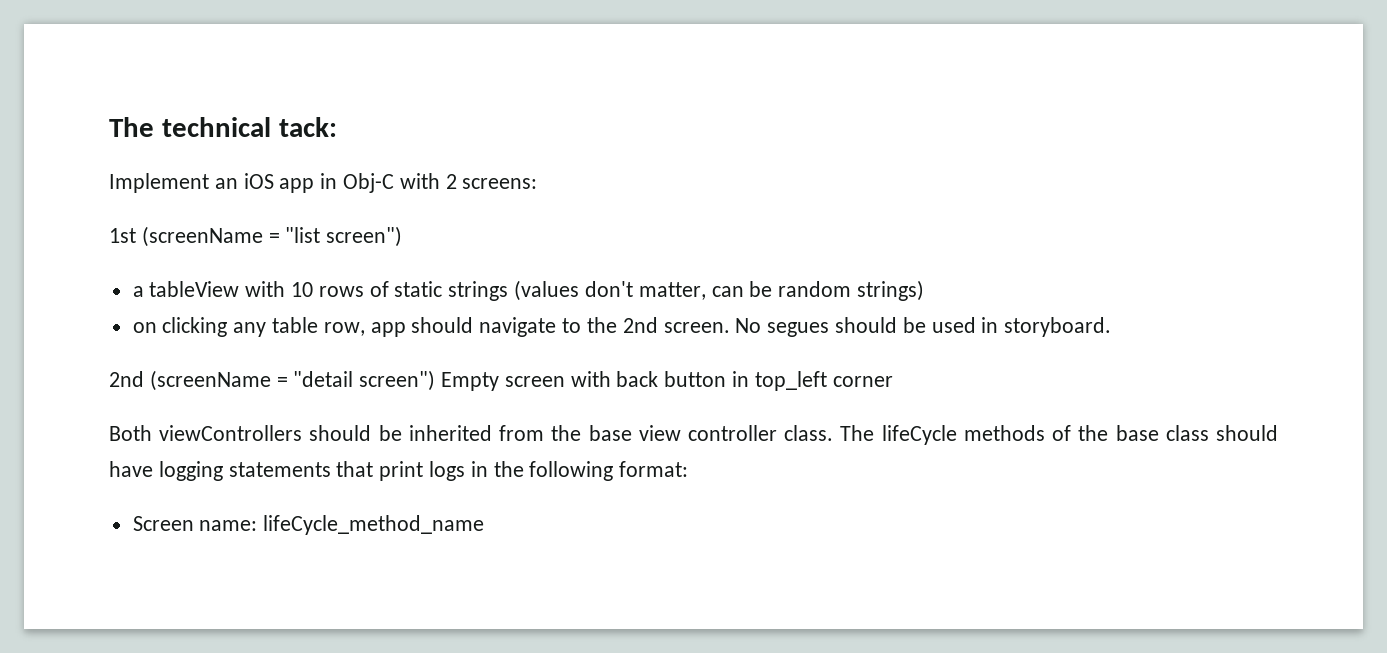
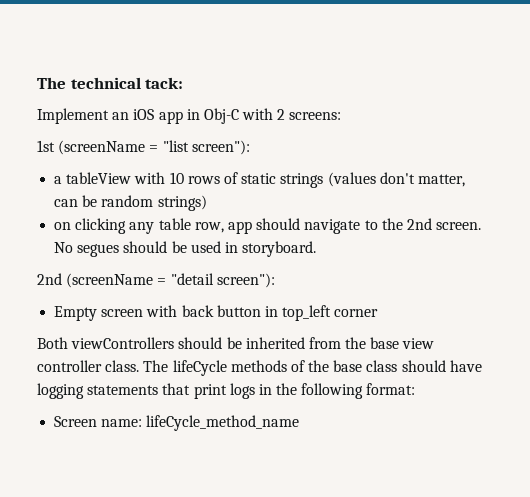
[326,226,403,247] screen") -> [191,140,250,155] screen"):
[359,370,436,391] screen") -> [216,273,275,288] screen"): //

